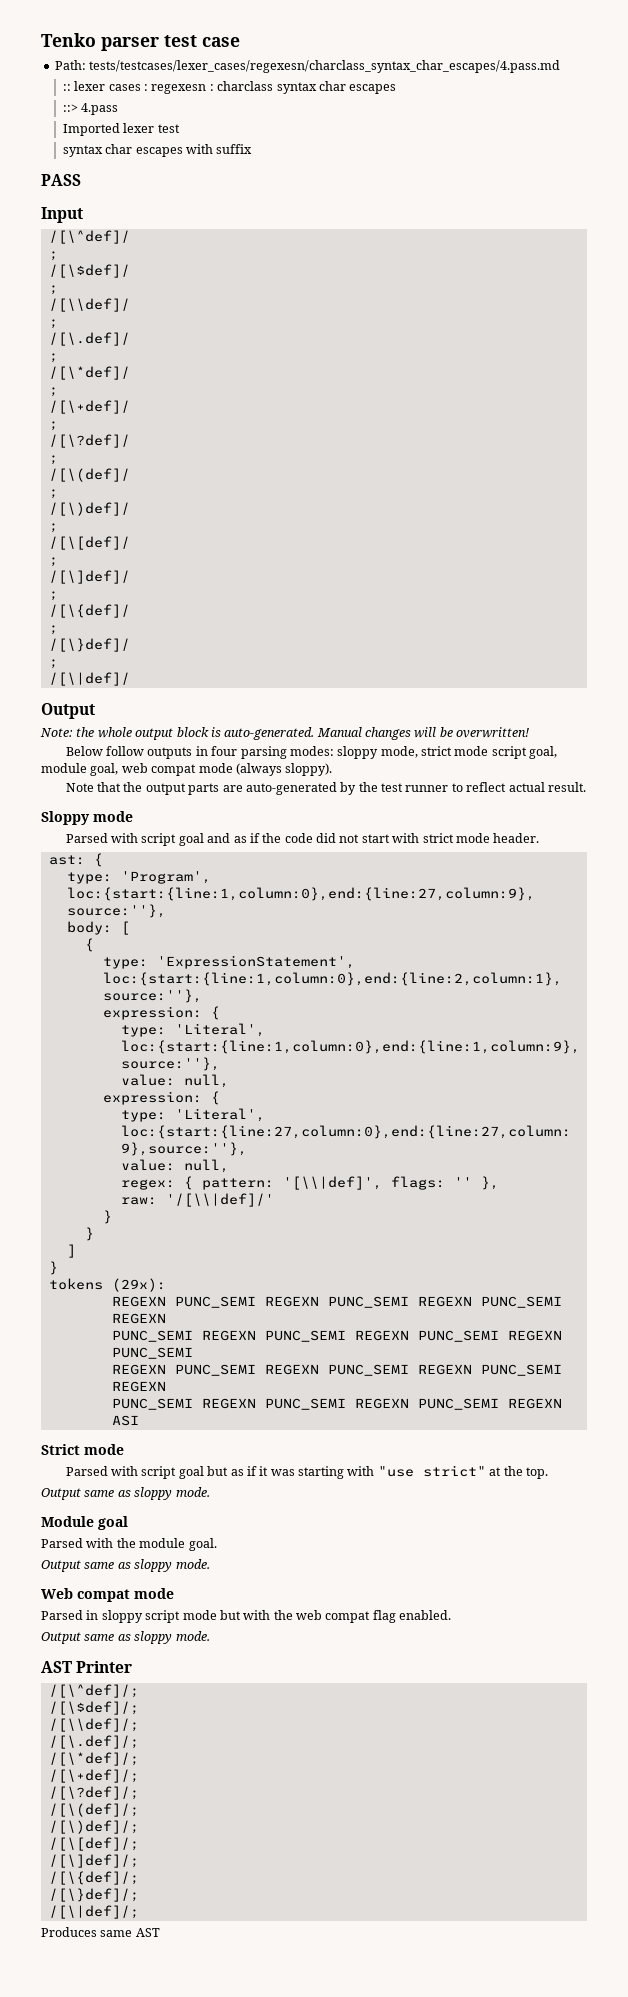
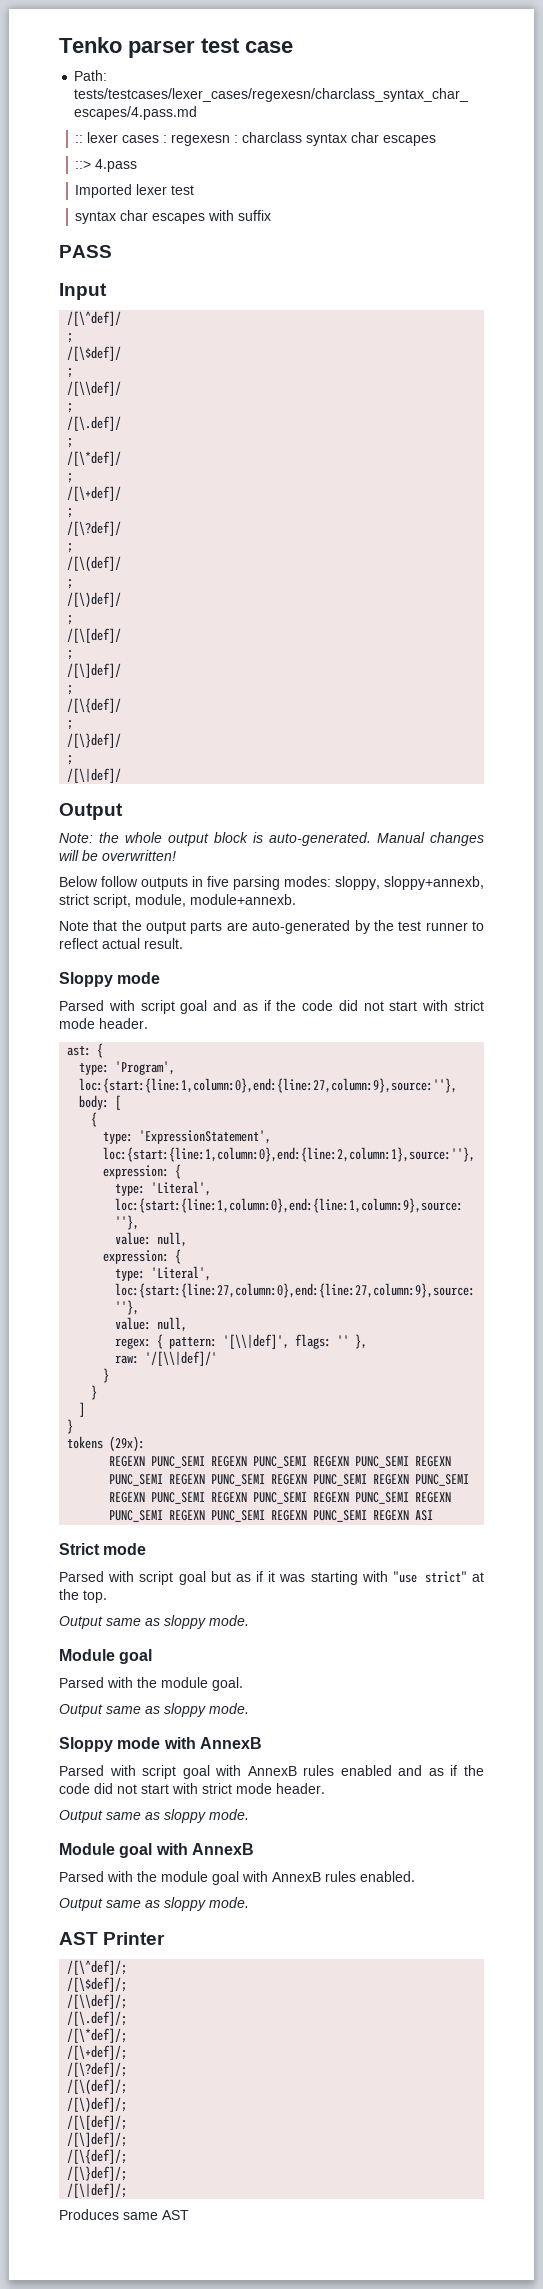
[211,746,238,756] four -> [207,876,229,887] five
[337,746,558,759] [41,763,333,776] sloppy mode, strict mode script goal, module goal, web compat mode (always sloppy). -> [335,876,484,890] [59,894,296,908] sloppy, sloppy+annexb, strict script, module, module+annexb.
[41,1588,174,1602] [41,1610,396,1623] Web compat mode // Parsed in sloppy script mode but with the web compat flag -> [59,1737,262,1752] [59,1765,485,1779] [59,1783,325,1794] [59,1809,249,1823] [59,1843,254,1858] [59,1871,356,1885] Sloppy mode with AnnexB // Parsed with script goal with AnnexB rules enabled and as if the code did not start with strict mode header. // Output same as sloppy mode. // Module goal with AnnexB // Parsed with the module goal with AnnexB rules

